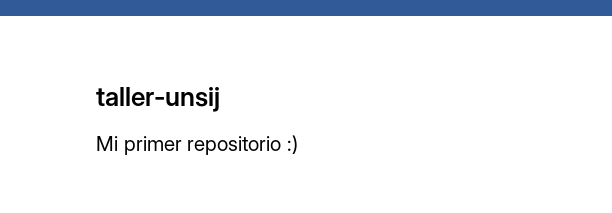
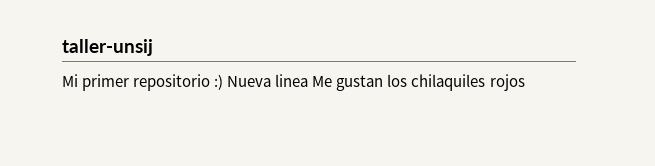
(298, 144) none -> [227,74,525,91] Nueva linea Me gustan los chilaquiles rojos

